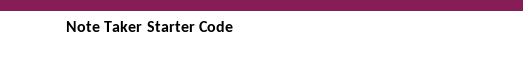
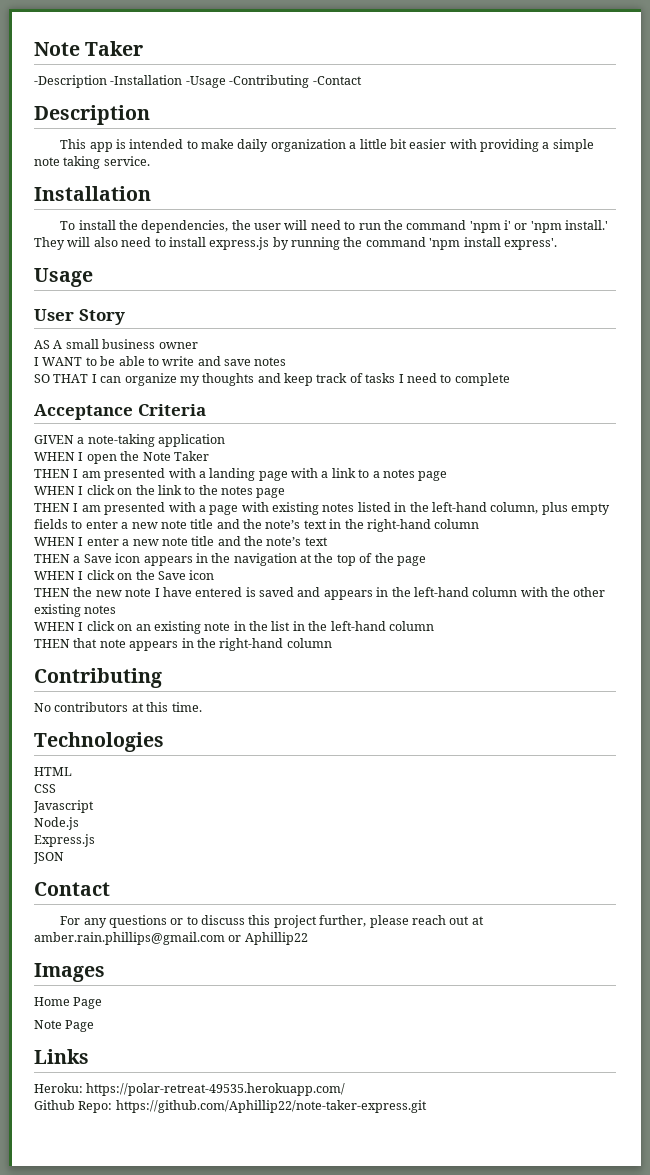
[66,21,233,32] Note Taker Starter Code -> [34,41,144,56] [34,75,362,88] [34,105,150,125] [60,139,594,152] [34,156,150,169] [34,186,151,201] [60,220,609,233] [34,237,557,250] [34,268,93,287] [34,309,125,325] [34,339,198,349] [34,356,287,366] [34,373,510,386] [34,404,206,420] [34,434,226,447] [34,451,209,464] [34,468,448,481] [34,485,286,498] [34,502,610,515] [34,519,480,532] [34,536,328,546] [34,553,426,566] [34,570,215,580] [34,587,606,600] [34,604,117,617] [34,621,434,634] [34,638,332,651] [34,668,162,688] [34,702,202,712] [34,732,164,752] [34,767,72,776] [34,784,56,793] [33,800,94,813] [34,817,79,830] [34,834,95,847] [33,852,64,864] [34,882,110,896] [60,915,484,928] [34,932,308,945] [34,963,105,982] [34,997,103,1009] [34,1020,95,1032] [34,1049,89,1064] [34,1083,346,1096] [34,1100,427,1113] Note Taker // -Description -Installation -Usage -Contributing -Contact // Description // This app is intended to make daily organization a little bit easier with providing a simple note taking service. // Installation // To install the dependencies, the user will need to run the command 'npm i' or 'npm install.' They will also need to install express.js by running the command 'npm install express'. // Usage // User Story // AS A small business owner // I WANT to be able to write and save notes // SO THAT I can organize my thoughts and keep track of tasks I need to complete // Acceptance Criteria // GIVEN a note-taking application // WHEN I open the Note Taker // THEN I am presented with a landing page with a link to a notes page // WHEN I click on the link to the notes page // THEN I am presented with a page with existing notes listed in the left-hand column, plus empty fields to enter a new note title and the note’s text in the right-hand column // WHEN I enter a new note title and the note’s text // THEN a Save icon appears in the navigation at the top of the page // WHEN I click on the Save icon // THEN the new note I have entered is saved and appears in the left-hand column with the other existing notes // WHEN I click on an existing note in the list in the left-hand column // THEN that note appears in the right-hand column // Contributing // No contributors at this time. // Technologies // HTML // CSS // Javascript // Node.js // Express.js // JSON // Contact // For any questions or to discuss this project further, please reach out at amber.rain.phillips@gmail.com or Aphillip22 // Images // Home Page // Note Page // Links // Heroku: https://polar-retreat-49535.herokuapp.com/ // Github Repo: https://github.com/Aphillip22/note-taker-express.git

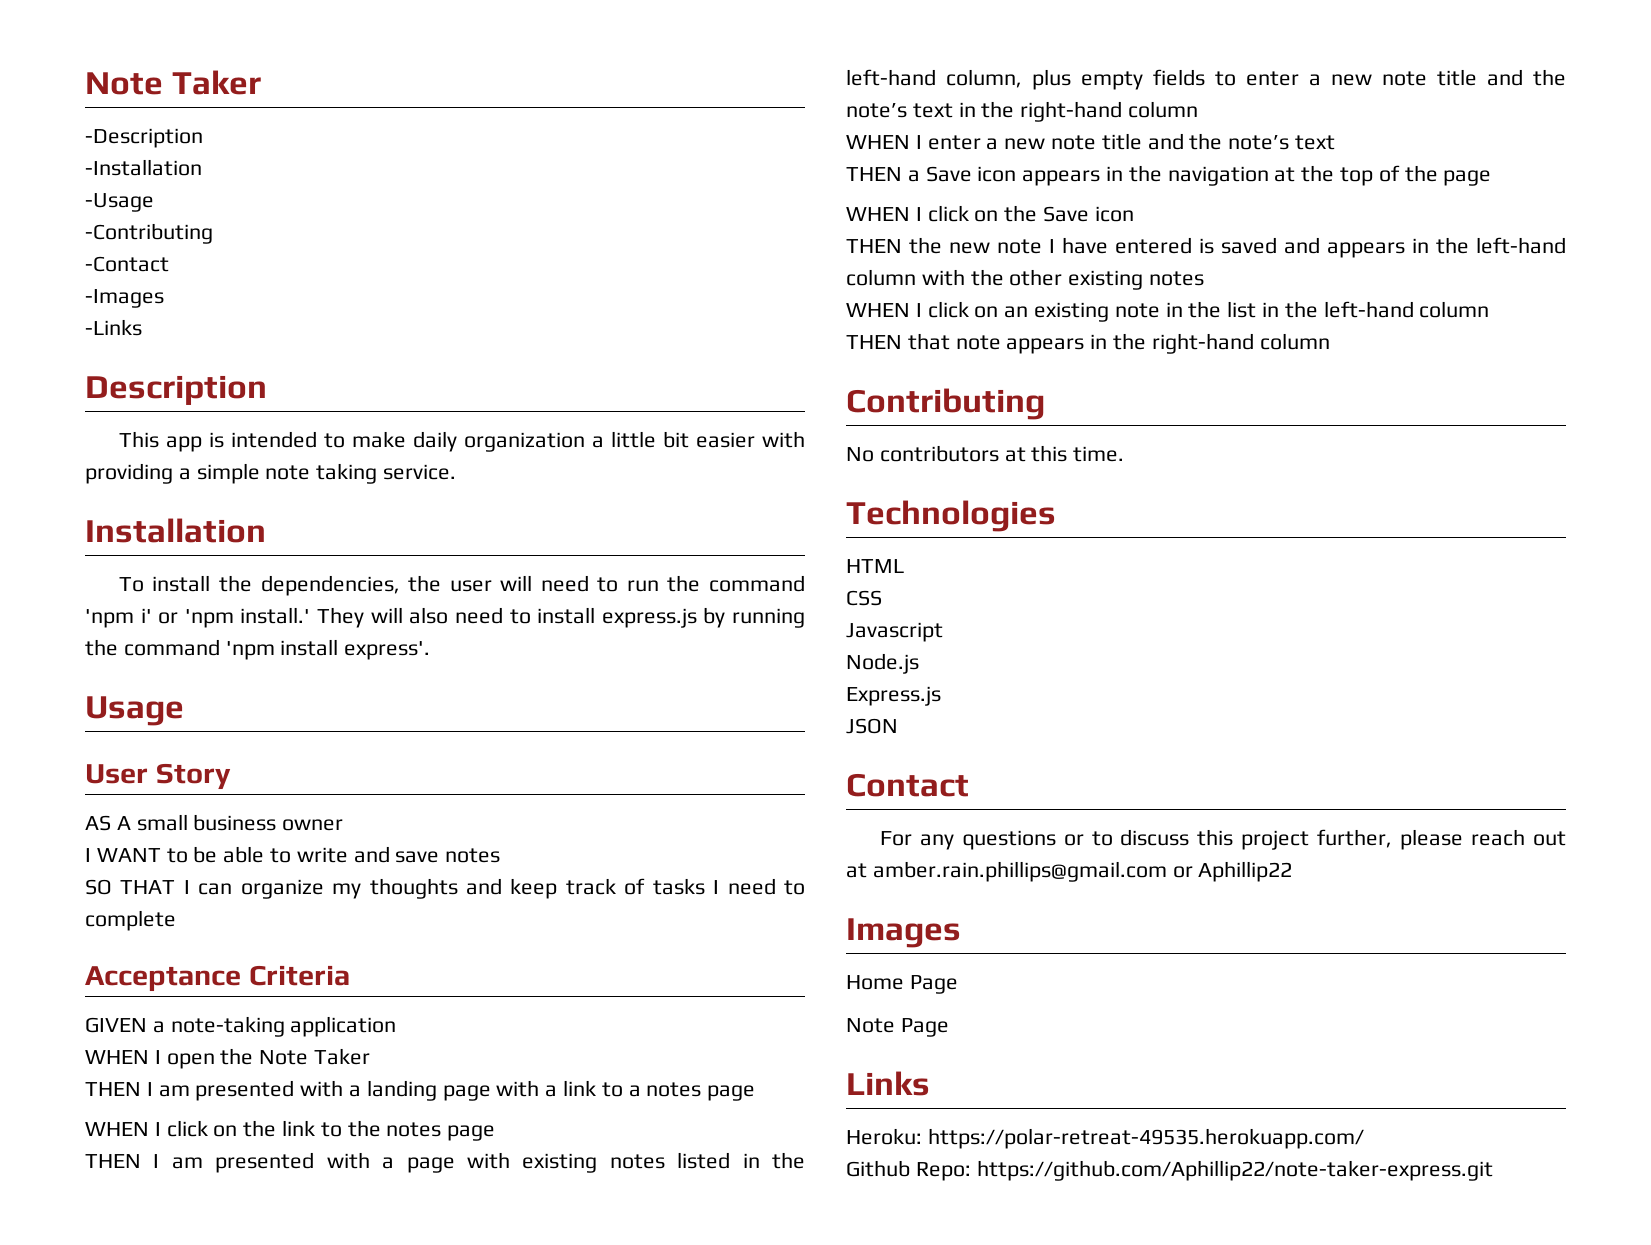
(107, 81) none -> (203, 138) //
(183, 80) none -> (202, 167) //
(226, 82) none -> (154, 202) //
(310, 81) none -> (213, 233) //
(362, 80) none -> [85,289,164,308] [85,319,142,336] // -Images // -Links

